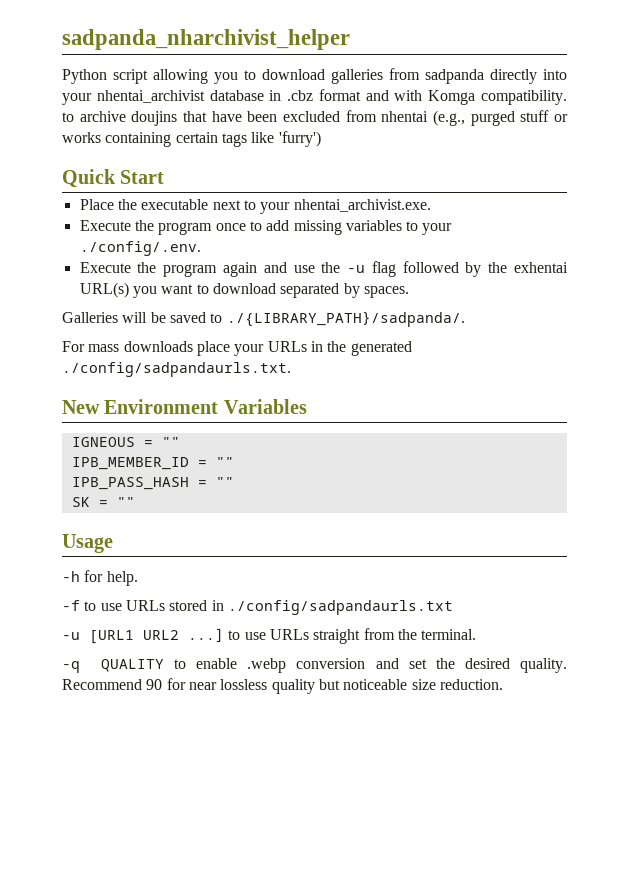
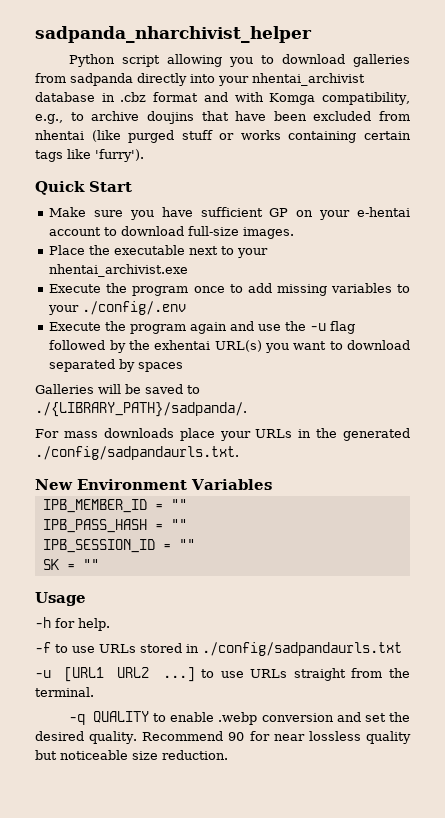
[480,90,567,105] compatibility. -> [322,92,411,105] [35,114,63,124] compatibility, e.g.,
[433,110,466,126] (e.g., -> [91,130,121,142] (like
[278,131,321,147] 'furry') -> [95,149,144,162] 'furry').
(165, 177) none -> [49,207,410,220] [49,226,295,239] // Make sure you have sufficient GP on your e-hentai account to download full-size images.
[293,199,431,212] nhentai_archivist.exe. -> [49,264,189,277] nhentai_archivist.exe
[79,241,201,256] ./config/.env. -> [82,301,187,315] ./config/.env
[363,286,409,298] spaces. -> [138,362,184,372] spaces
[71,437,180,447] // IGNEOUS = "" -> (272, 484) none
(234, 482) none -> [42,539,195,553] // IPB_SESSION_ID = ""

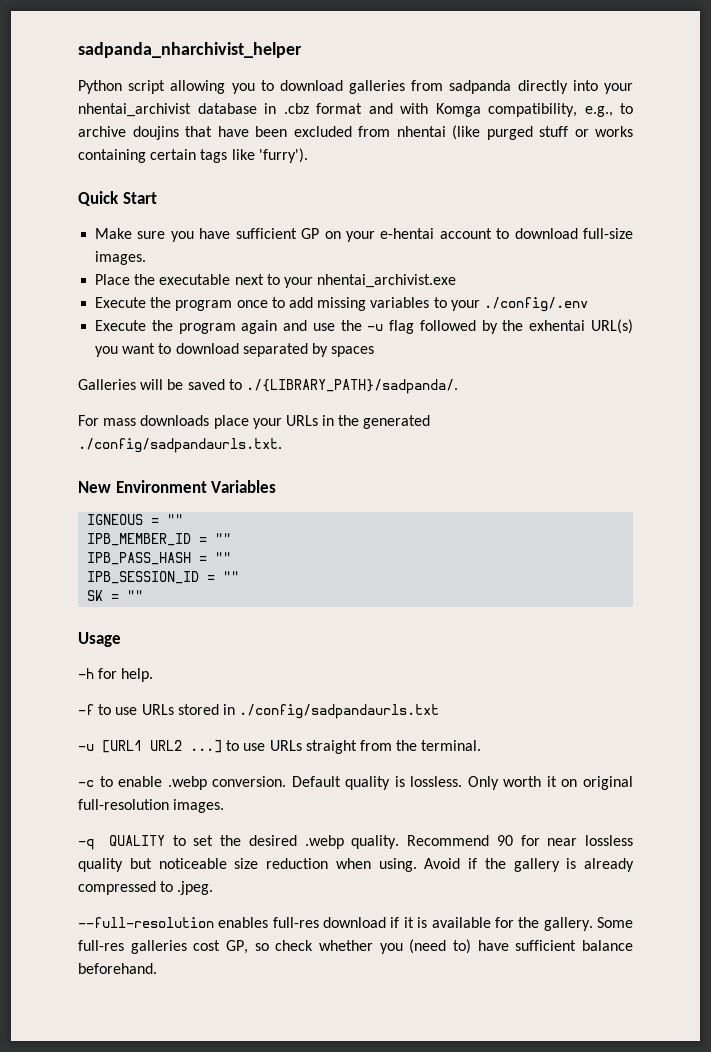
(272, 484) none -> [87,514,184,525] // IGNEOUS = ""
(94, 692) none -> [78,776,634,790] [78,799,225,813] // -c to enable .webp conversion. Default quality is lossless. Only worth it on original full-resolution images.
[170,712,361,725] enable .webp conversion and -> (186, 840) none
(84, 736) none -> [304,835,344,849] .webp
[162,750,228,760] reduction. -> [266,858,634,872] [78,881,214,895] [78,917,634,931] [78,939,633,954] [78,963,157,974] reduction when using. Avoid if the gallery is already compressed to .jpeg. // --full-resolution enables full-res download if it is available for the gallery. Some full-res galleries cost GP, so check whether you (need to) have sufficient balance beforehand.

